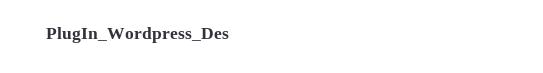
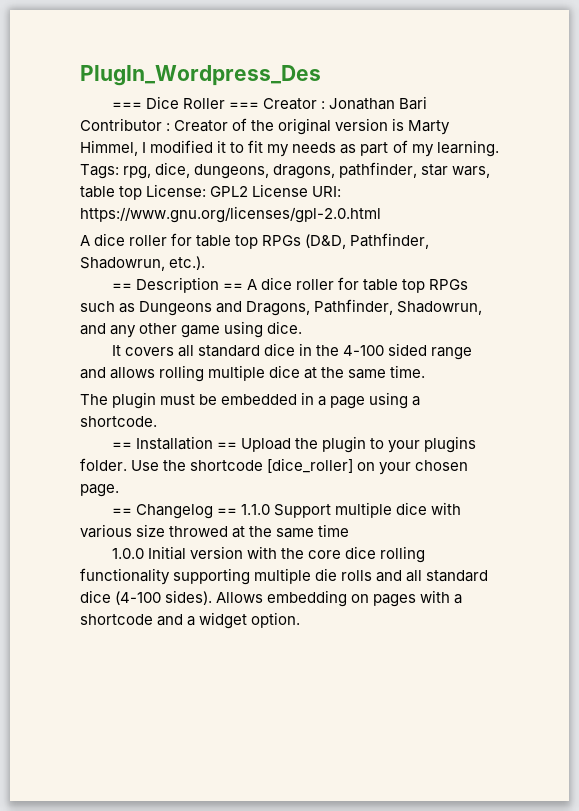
(229, 35) none -> [111,96,427,110] [80,118,451,135] [80,140,499,157] [80,162,491,179] [80,184,342,200] [80,206,381,223] [80,233,430,249] [80,256,206,271] [111,277,469,293] [80,299,483,316] [80,321,303,338] [111,343,473,360] [80,365,426,382] [80,392,421,409] [80,416,157,427] [111,436,476,453] [80,458,469,475] [80,484,119,497] [111,502,461,519] [80,524,350,538] [111,546,425,563] [80,568,489,585] [80,590,463,607] [80,612,301,629] // === Dice Roller === Creator : Jonathan Bari Contributor : Creator of the original version is Marty Himmel, I modified it to fit my needs as part of my learning. Tags: rpg, dice, dungeons, dragons, pathfinder, star wars, table top License: GPL2 License URI: https://www.gnu.org/licenses/gpl-2.0.html // A dice roller for table top RPGs (D&D, Pathfinder, Shadowrun, etc.). // == Description == A dice roller for table top RPGs such as Dungeons and Dragons, Pathfinder, Shadowrun, and any other game using dice. // It covers all standard dice in the 4-100 sided range and allows rolling multiple dice at the same time. // The plugin must be embedded in a page using a shortcode. // == Installation == Upload the plugin to your plugins folder. Use the shortcode [dice_roller] on your chosen page. // == Changelog == 1.1.0 Support multiple dice with various size throwed at the same time // 1.0.0 Initial version with the core dice rolling functionality supporting multiple die rolls and all standard dice (4-100 sides). Allows embedding on pages with a shortcode and a widget option.

